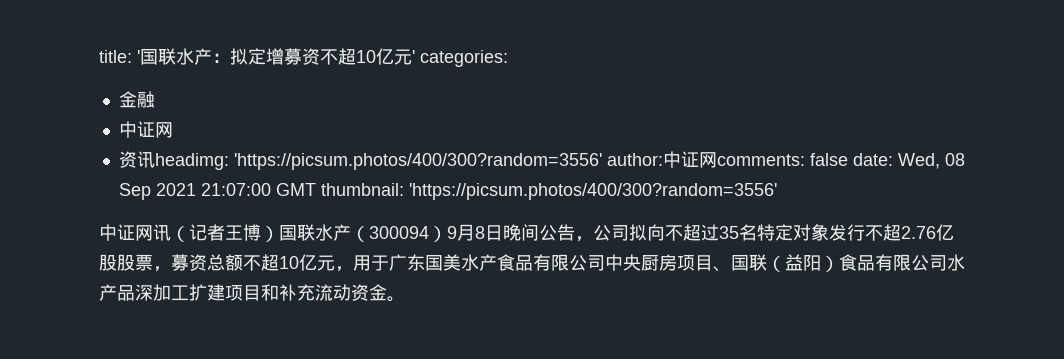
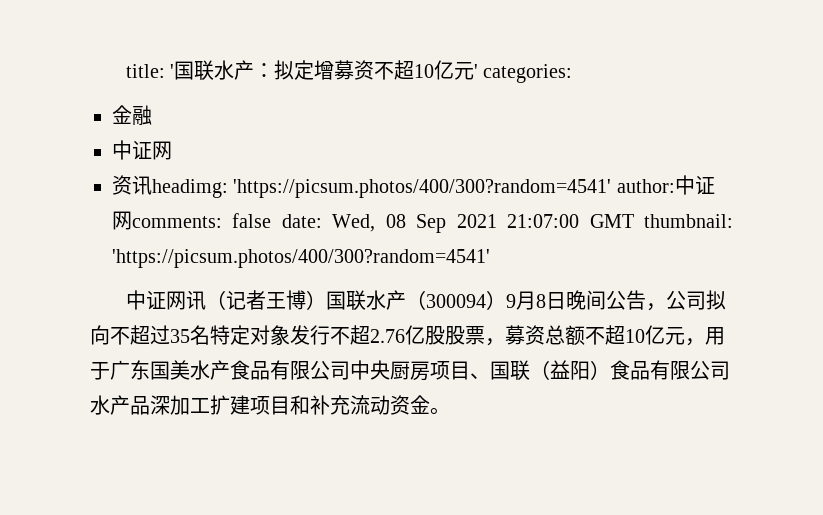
[233,153,602,170] 'https://picsum.photos/400/300?random=3556' -> [233,179,612,198] 'https://picsum.photos/400/300?random=4541'
[408,183,777,200] 'https://picsum.photos/400/300?random=3556' -> [112,249,490,268] 'https://picsum.photos/400/300?random=4541'

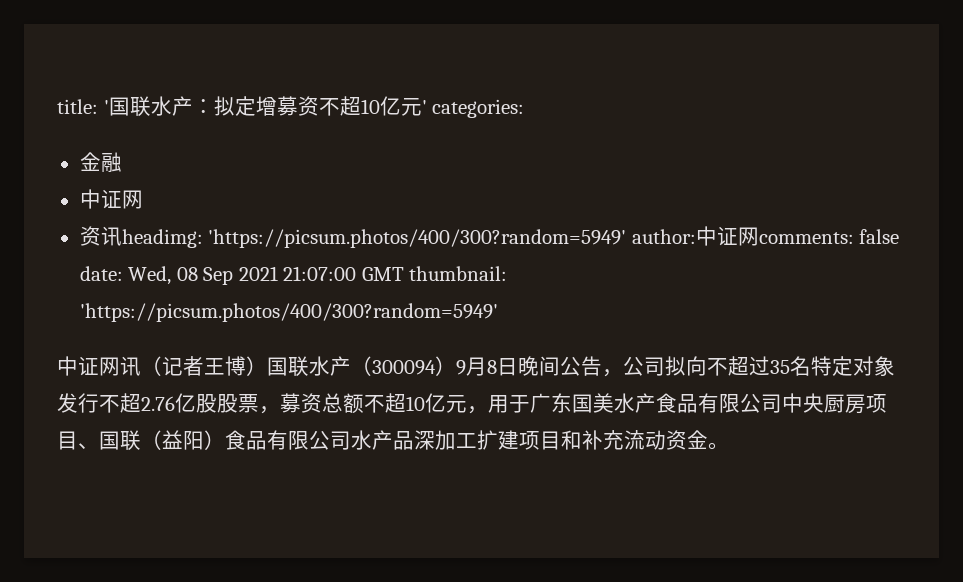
[233,179,612,198] 'https://picsum.photos/400/300?random=4541' -> [208,229,627,248] 'https://picsum.photos/400/300?random=5949'
[112,249,490,268] 'https://picsum.photos/400/300?random=4541' -> [79,303,498,322] 'https://picsum.photos/400/300?random=5949'

